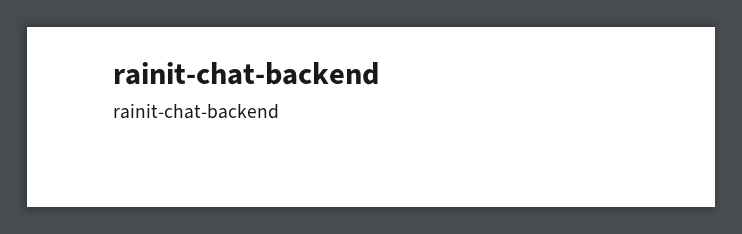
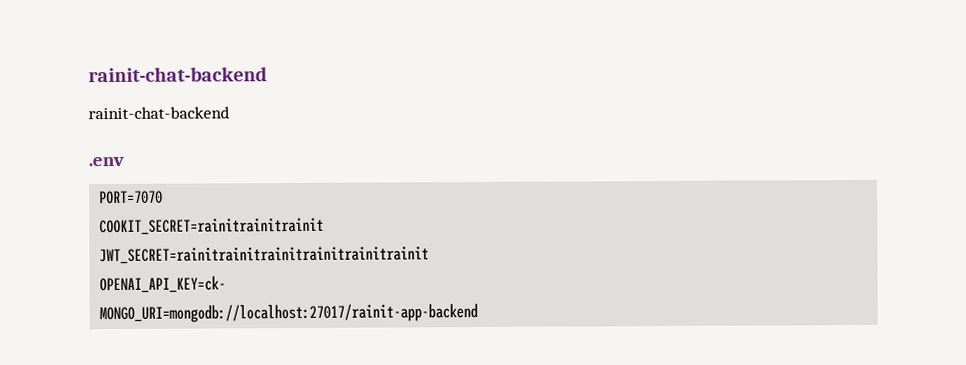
(279, 111) none -> [88,156,124,167] [99,190,164,205] [99,217,325,236] [99,246,430,265] [99,275,227,294] [99,303,479,324] // .env // PORT=7070 // COOKIT_SECRET=rainitrainitrainit // JWT_SECRET=rainitrainitrainitrainitrainitrainit // OPENAI_API_KEY=ck- // MONGO_URI=mongodb://localhost:27017/rainit-app-backend

